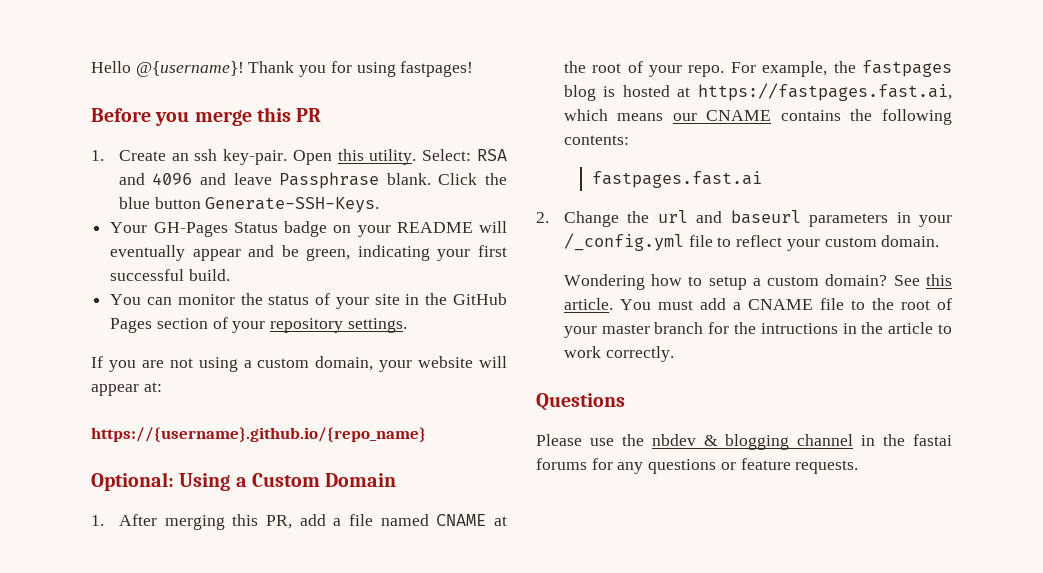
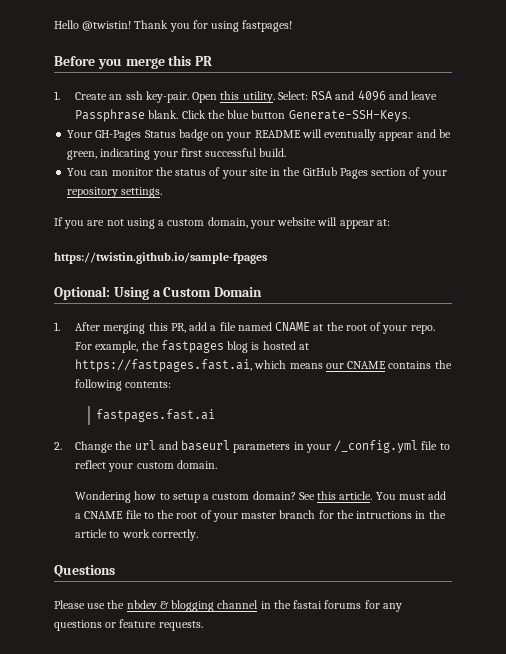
[135,61,244,77] @{username}! -> [82,21,132,31] @twistin!
[91,427,426,442] https://{username}.github.io/{repo_name} -> [54,252,267,264] https://twistin.github.io/sample-fpages

